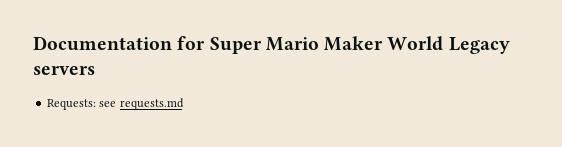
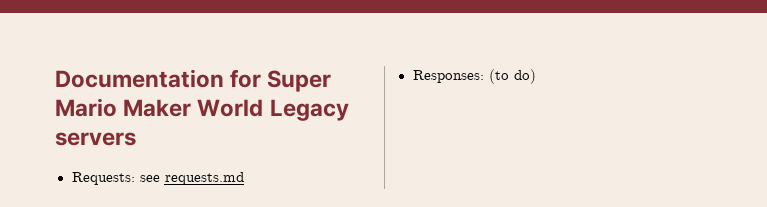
(184, 104) none -> [412,69,536,84] // Responses: (to do)

